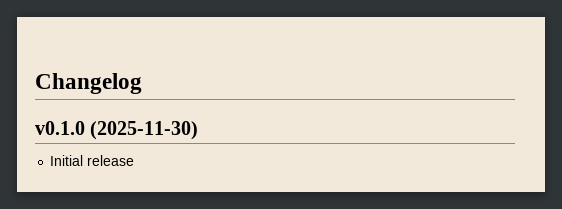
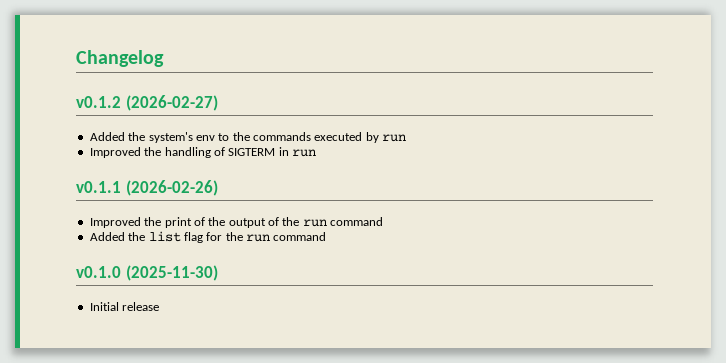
(142, 83) none -> [76,95,218,111] [89,132,407,143] [89,147,316,158] [76,180,218,196] [89,217,384,228] [89,231,327,243] // v0.1.2 (2026-02-27) // Added the system's env to the commands executed by run // Improved the handling of SIGTERM in run // v0.1.1 (2026-02-26) // Improved the print of the output of the run command // Added the list flag for the run command

